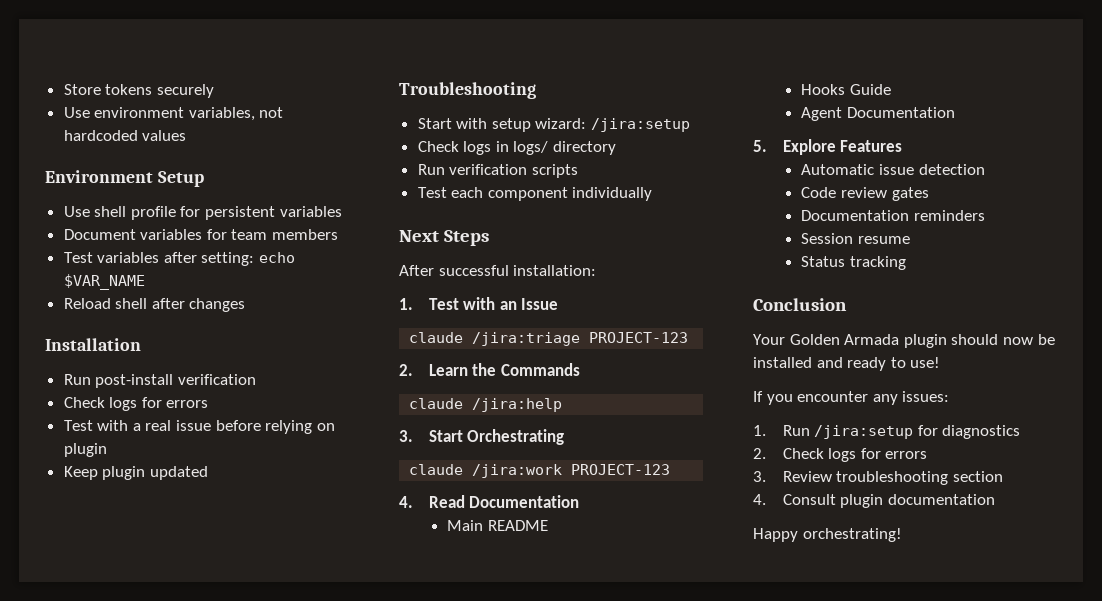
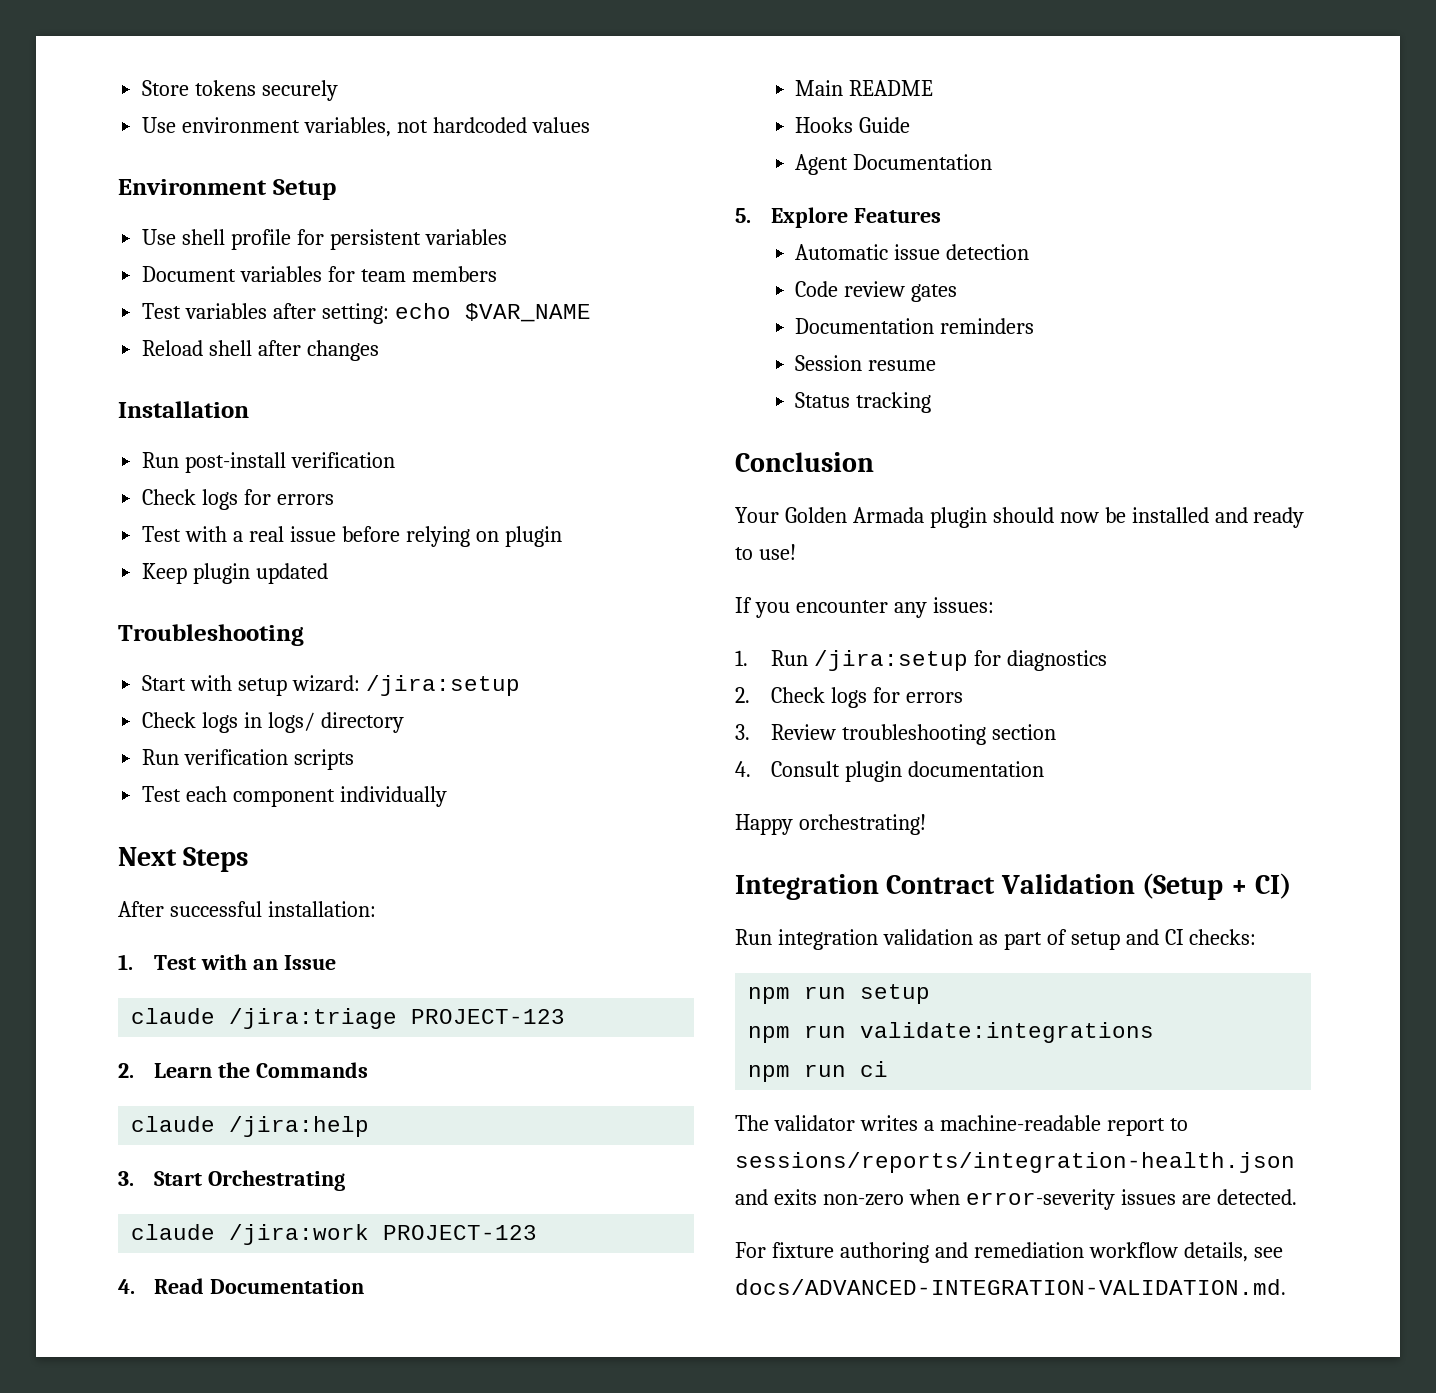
(902, 535) none -> [735,873,1292,900] [735,929,1257,950] [748,984,931,1004] [748,1022,1155,1043] [748,1061,889,1082] [735,1115,1188,1136] [735,1152,1295,1173] [735,1189,1297,1210] [735,1242,1283,1263] [735,1279,1286,1295] // Integration Contract Validation (Setup + CI) // Run integration validation as part of setup and CI checks: // npm run setup // npm run validate:integrations // npm run ci // The validator writes a machine-readable report to sessions/reports/integration-health.json and exits non-zero when error-severity issues are detected. // For fixture authoring and remediation workflow details, see docs/ADVANCED-INTEGRATION-VALIDATION.md.

